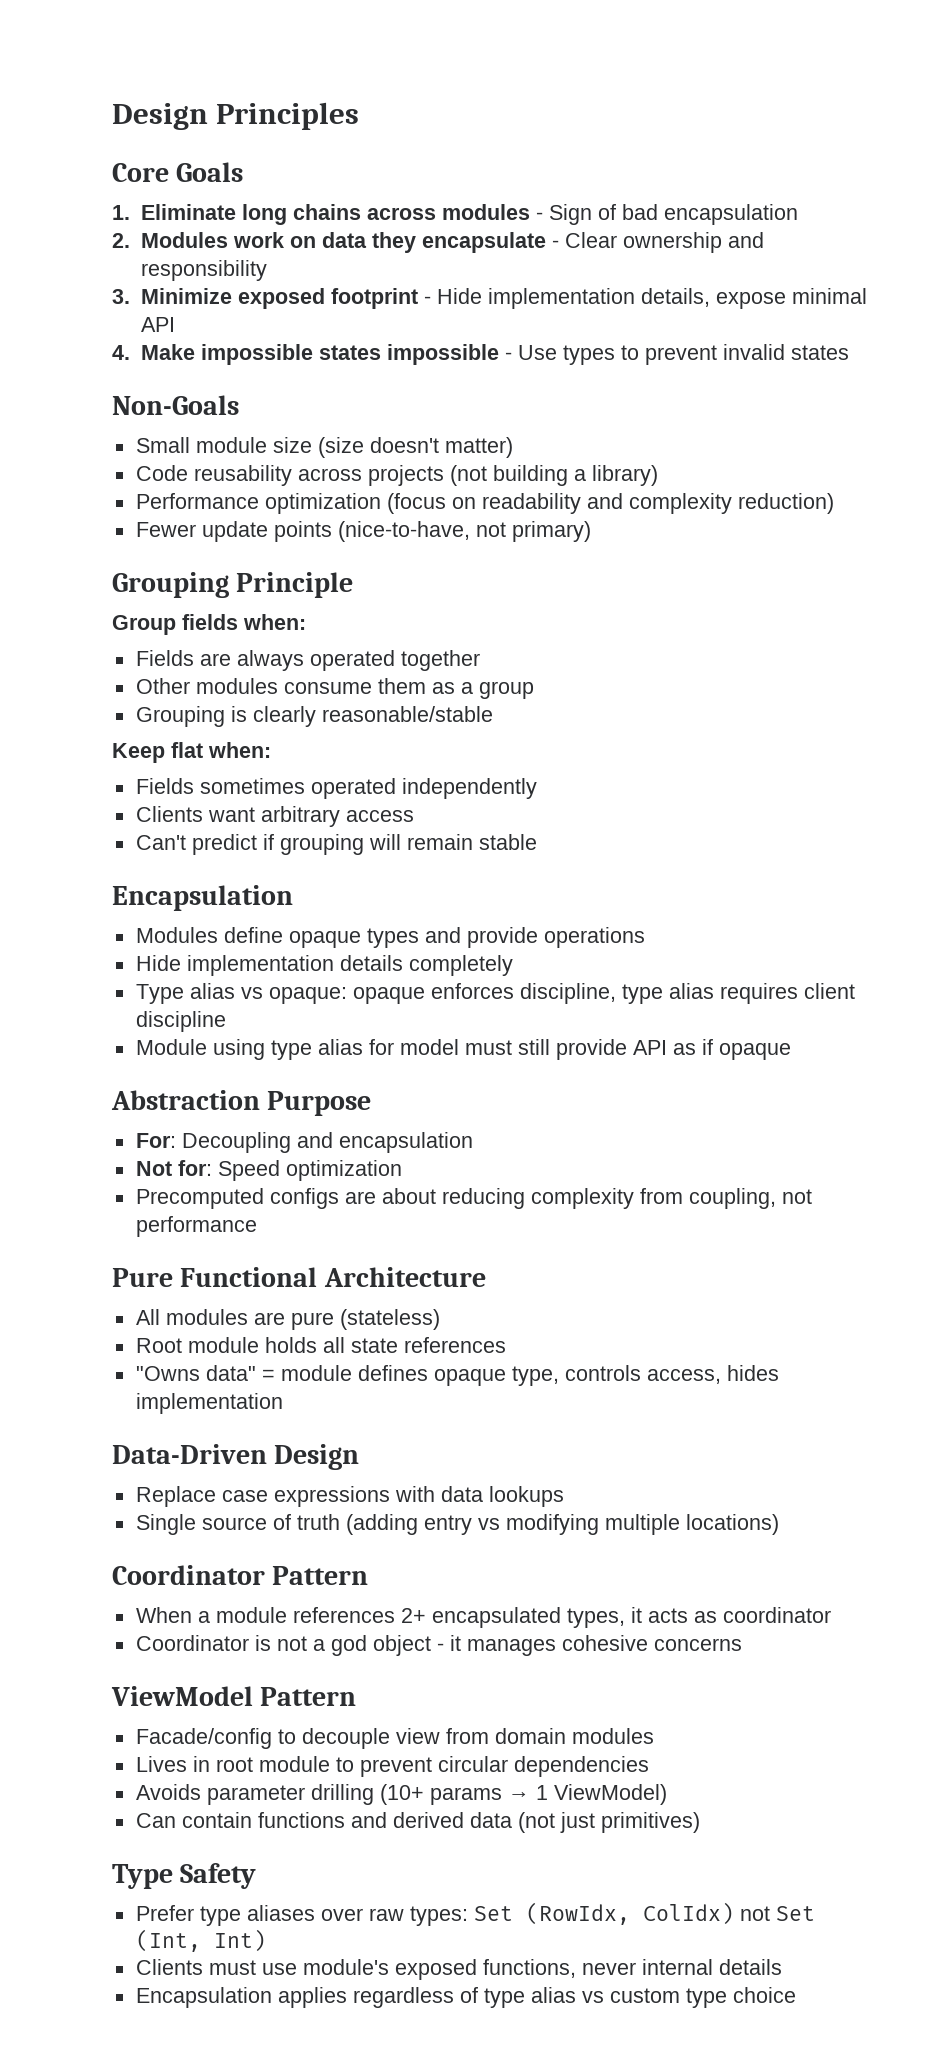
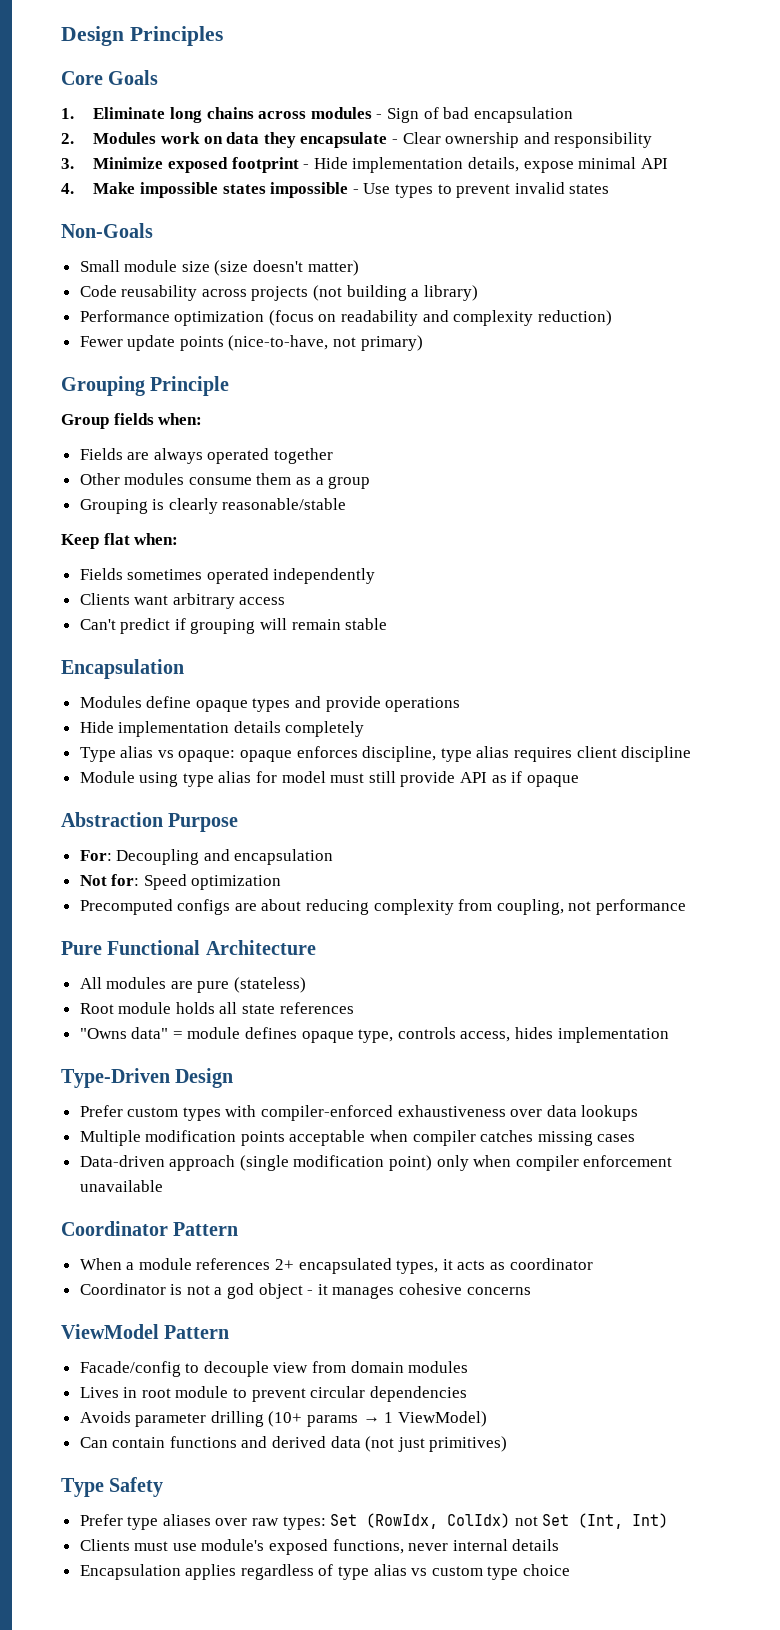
[112,1444,267,1464] Data-Driven -> [61,1068,170,1088] Type-Driven
[135,1486,564,1507] [135,1514,779,1535] Replace case expressions with data lookups // Single source of truth (adding entry vs modifying multiple locations) -> [79,1105,639,1121] [79,1130,636,1146] [79,1155,673,1171] [79,1180,163,1192] Prefer custom types with compiler-enforced exhaustiveness over data lookups // Multiple modification points acceptable when compiler catches missing cases // Data-driven approach (single modification point) only when compiler enforcement unavailable

